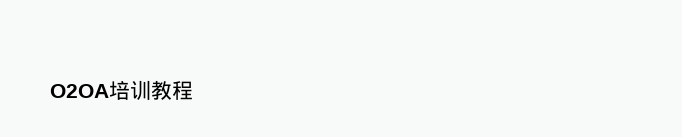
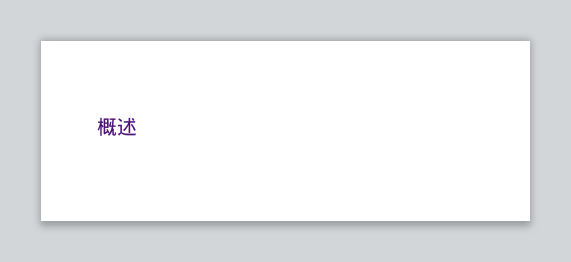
[50,80,193,100] O2OA培训教程 -> [97,117,137,136] 概述

